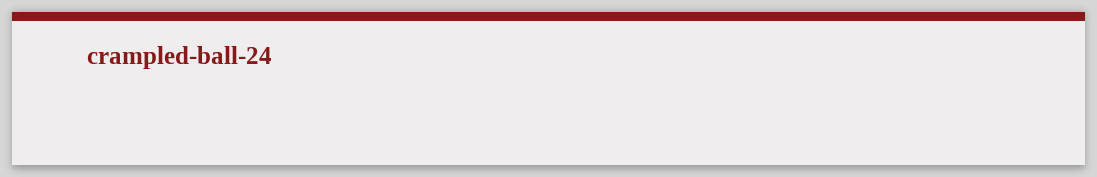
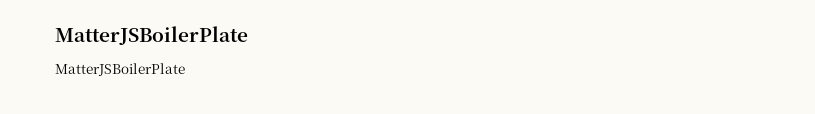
[87,46,272,69] crampled-ball-24 -> [55,26,248,45] [55,63,185,76] MatterJSBoilerPlate // MatterJSBoilerPlate

